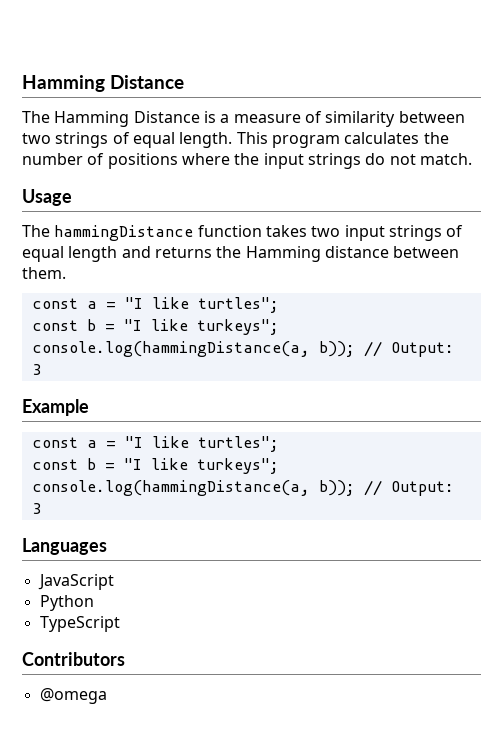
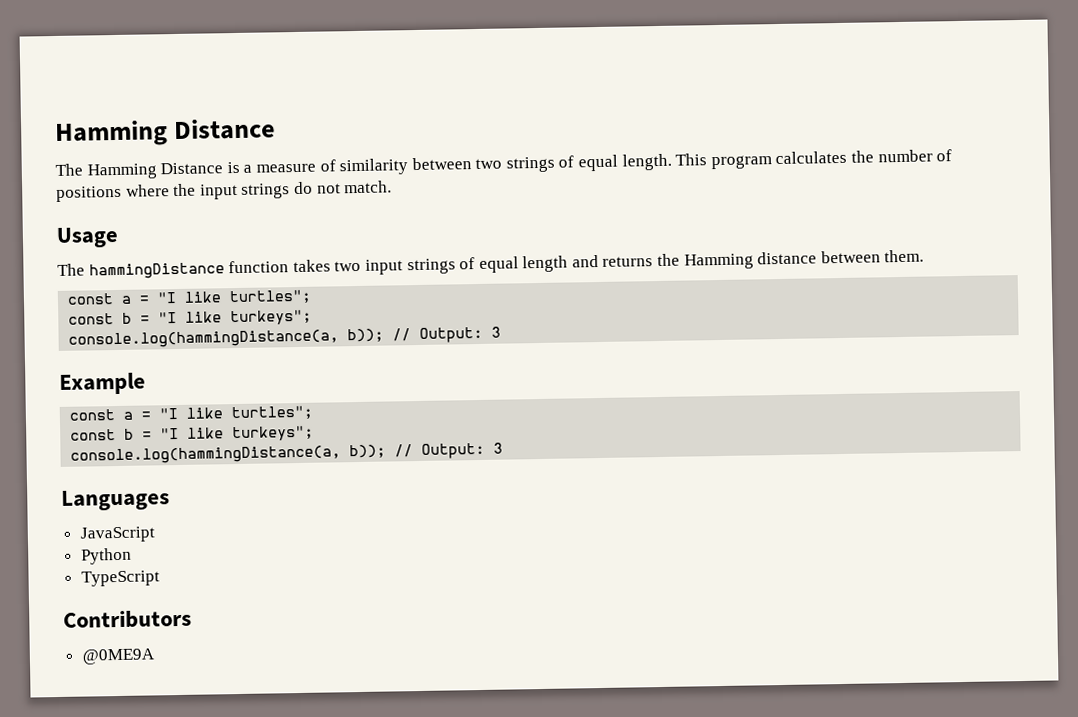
[39,688,107,704] @omega -> [81,648,156,665] @0ME9A

